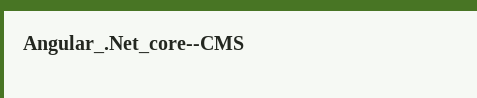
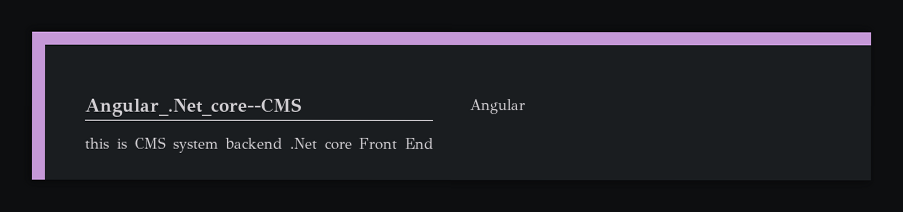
(244, 45) none -> [84,136,433,153] [469,99,526,115] // this is CMS system backend .Net core Front End Angular

